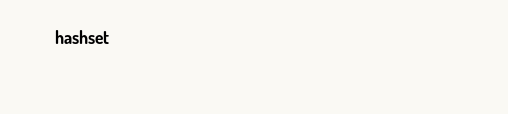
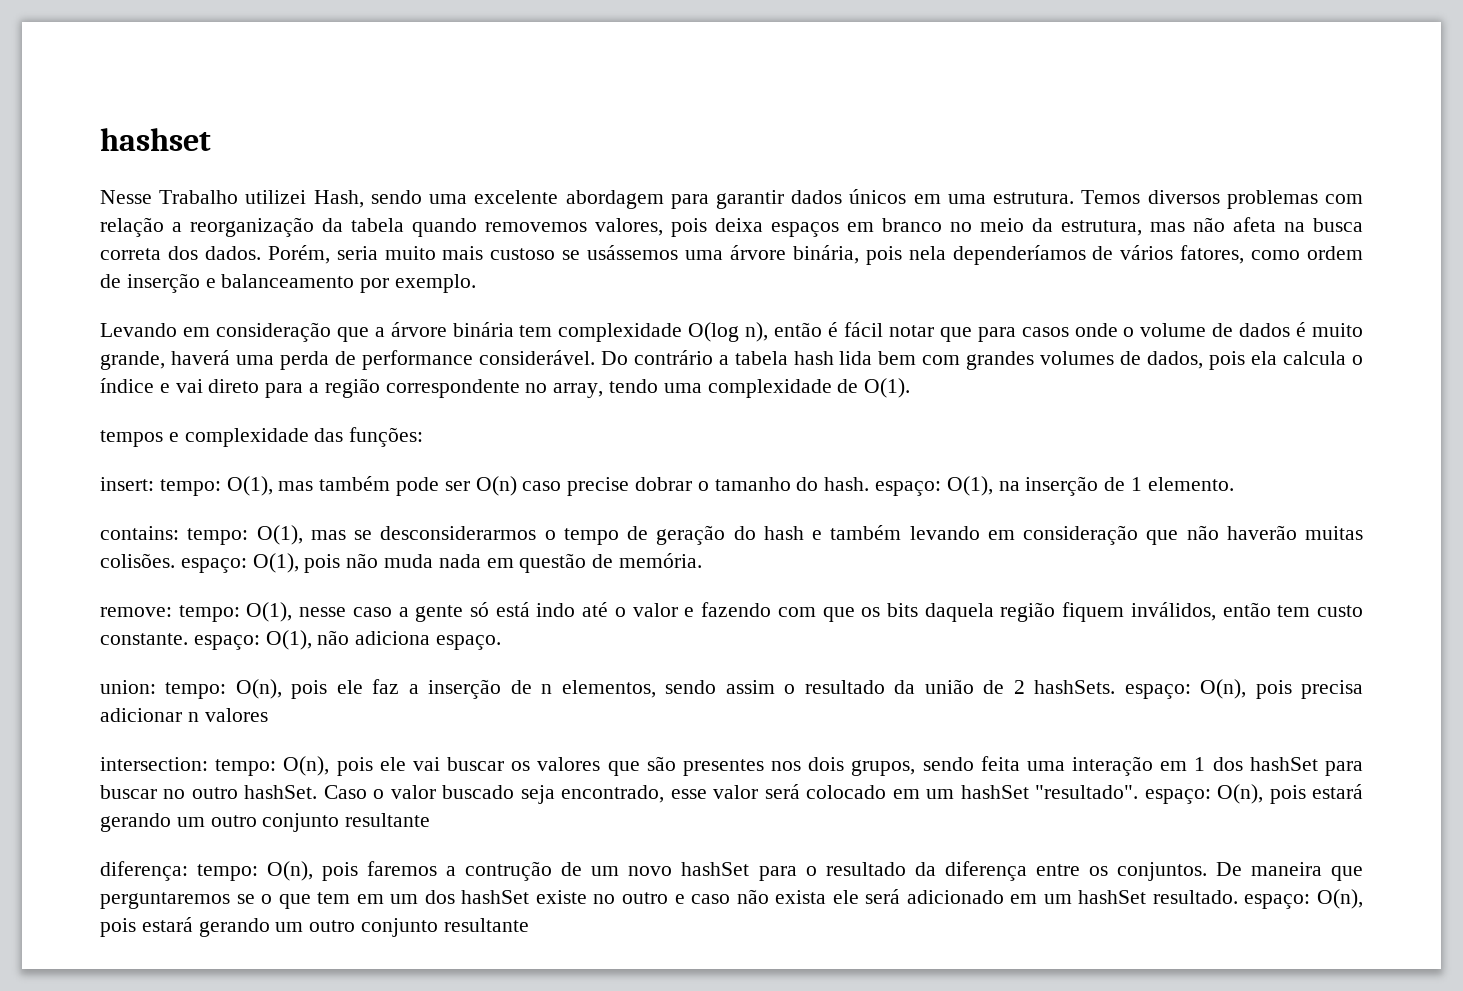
(109, 37) none -> [100,189,1363,209] [100,217,1363,237] [100,245,1363,265] [100,273,477,293] [100,322,1364,342] [100,350,1364,370] [100,378,911,398] [100,427,424,447] [100,476,1234,496] [100,525,1363,545] [100,553,703,573] [100,602,1364,622] [100,630,502,650] [100,679,1364,699] [100,708,268,722] [100,756,1363,776] [100,784,1363,804] [100,813,431,832] [100,861,1363,881] [100,889,1363,909] [100,917,529,937] // Nesse Trabalho utilizei Hash, sendo uma excelente abordagem para garantir dados únicos em uma estrutura. Temos diversos problemas com relação a reorganização da tabela quando removemos valores, pois deixa espaços em branco no meio da estrutura, mas não afeta na busca correta dos dados. Porém, seria muito mais custoso se usássemos uma árvore binária, pois nela dependeríamos de vários fatores, como ordem de inserção e balanceamento por exemplo. // Levando em consideração que a árvore binária tem complexidade O(log n), então é fácil notar que para casos onde o volume de dados é muito grande, haverá uma perda de performance considerável. Do contrário a tabela hash lida bem com grandes volumes de dados, pois ela calcula o índice e vai direto para a região correspondente no array, tendo uma complexidade de O(1). // tempos e complexidade das funções: // insert: tempo: O(1), mas também pode ser O(n) caso precise dobrar o tamanho do hash. espaço: O(1), na inserção de 1 elemento. // contains: tempo: O(1), mas se desconsiderarmos o tempo de geração do hash e também levando em consideração que não haverão muitas colisões. espaço: O(1), pois não muda nada em questão de memória. // remove: tempo: O(1), nesse caso a gente só está indo até o valor e fazendo com que os bits daquela região fiquem inválidos, então tem custo constante. espaço: O(1), não adiciona espaço. // union: tempo: O(n), pois ele faz a inserção de n elementos, sendo assim o resultado da união de 2 hashSets. espaço: O(n), pois precisa adicionar n valores // intersection: tempo: O(n), pois ele vai buscar os valores que são presentes nos dois grupos, sendo feita uma interação em 1 dos hashSet para buscar no outro hashSet. Caso o valor buscado seja encontrado, esse valor será colocado em um hashSet "resultado". espaço: O(n), pois estará gerando um outro conjunto resultante // diferença: tempo: O(n), pois faremos a contrução de um novo hashSet para o resultado da diferença entre os conjuntos. De maneira que perguntaremos se o que tem em um dos hashSet existe no outro e caso não exista ele será adicionado em um hashSet resultado. espaço: O(n), pois estará gerando um outro conjunto resultante

